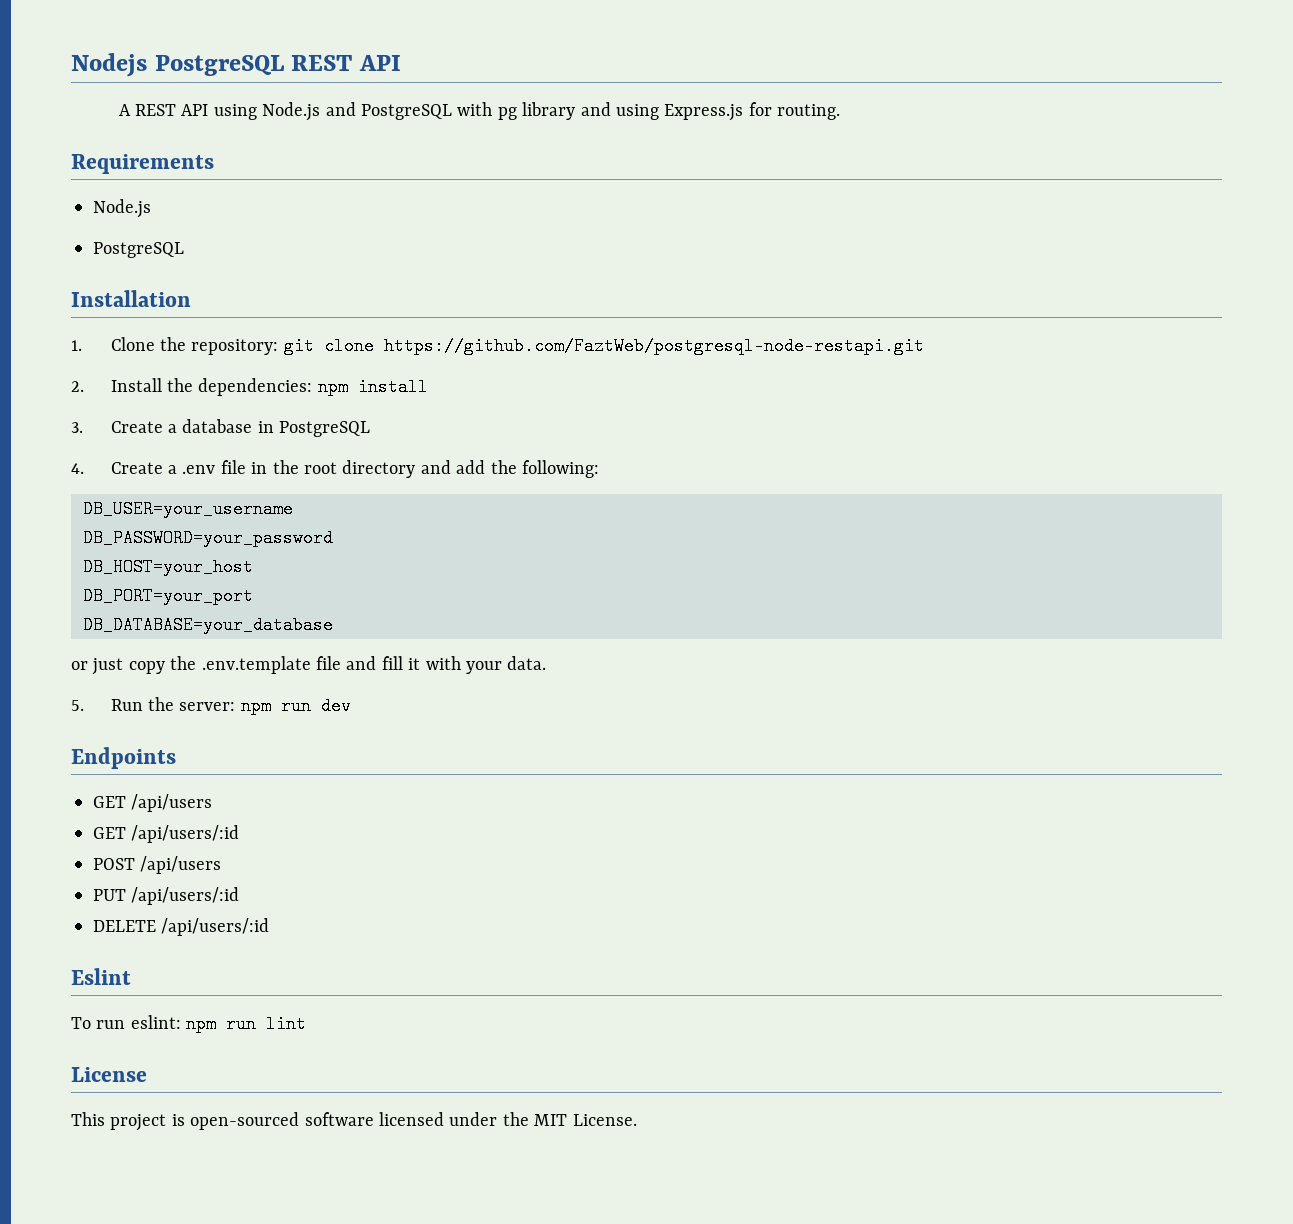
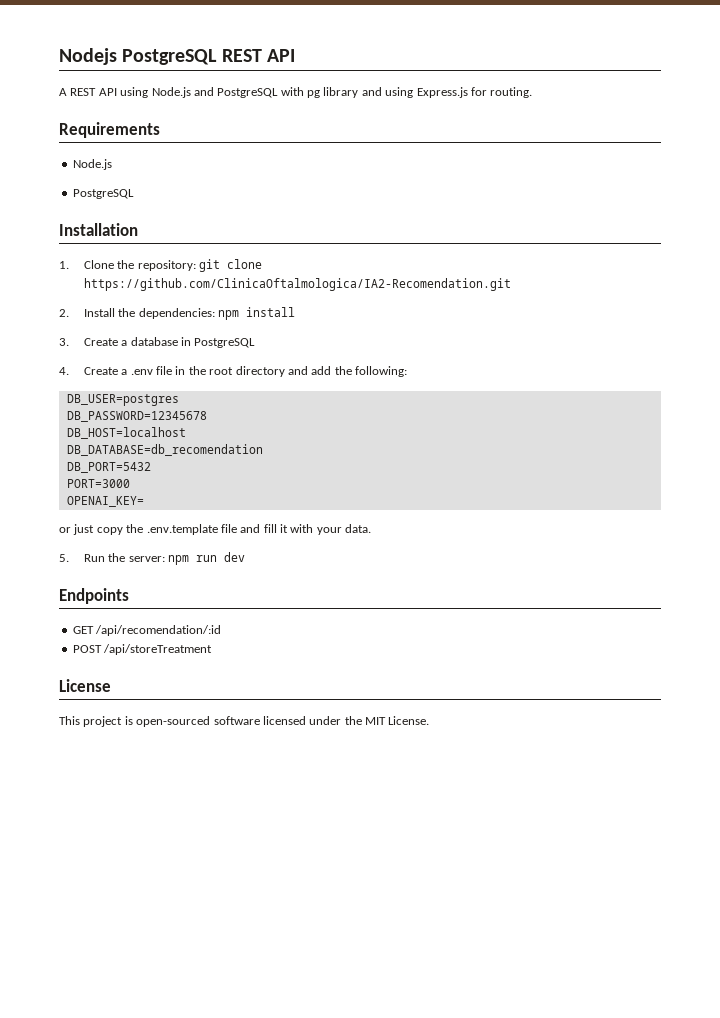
[383,337,924,355] https://github.com/FaztWeb/postgresql-node-restapi.git -> [83,278,511,291] https://github.com/ClinicaOftalmologica/IA2-Recomendation.git
[83,500,293,518] [83,529,333,547] [83,558,253,576] [83,587,253,605] [83,616,333,634] DB_USER=your_username // DB_PASSWORD=your_password // DB_HOST=your_host // DB_PORT=your_port // DB_DATABASE=your_database -> [66,394,179,406] [66,411,207,422] [66,427,186,439] [66,444,263,456] [66,462,151,473] [66,479,130,488] [66,496,144,507] DB_USER=postgres // DB_PASSWORD=12345678 // DB_HOST=localhost // DB_DATABASE=db_recomendation // DB_PORT=5432 // PORT=3000 // OPENAI_KEY=
[131,794,213,812] [93,825,240,843] [93,856,222,874] [93,887,240,905] [93,918,270,936] [71,968,131,985] [71,1015,307,1033] /api/users // GET /api/users/:id // POST /api/users // PUT /api/users/:id // DELETE /api/users/:id // Eslint // To run eslint: npm run lint -> [95,625,222,636] [72,644,213,655] /api/recomendation/:id // POST /api/storeTreatment

